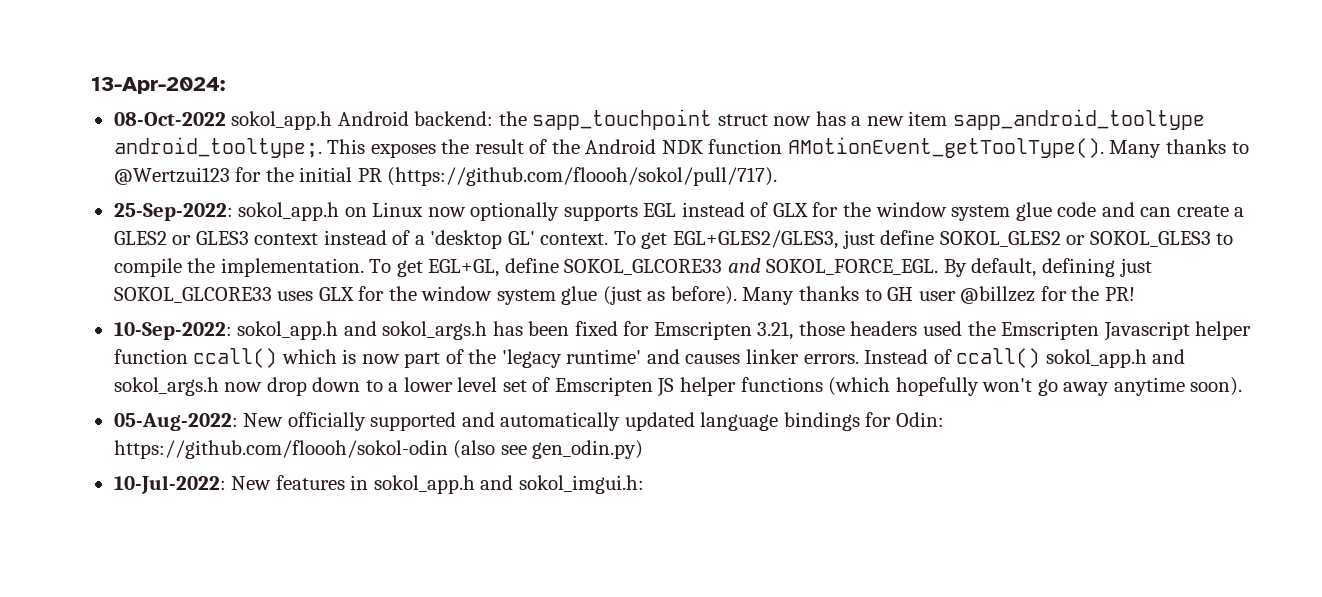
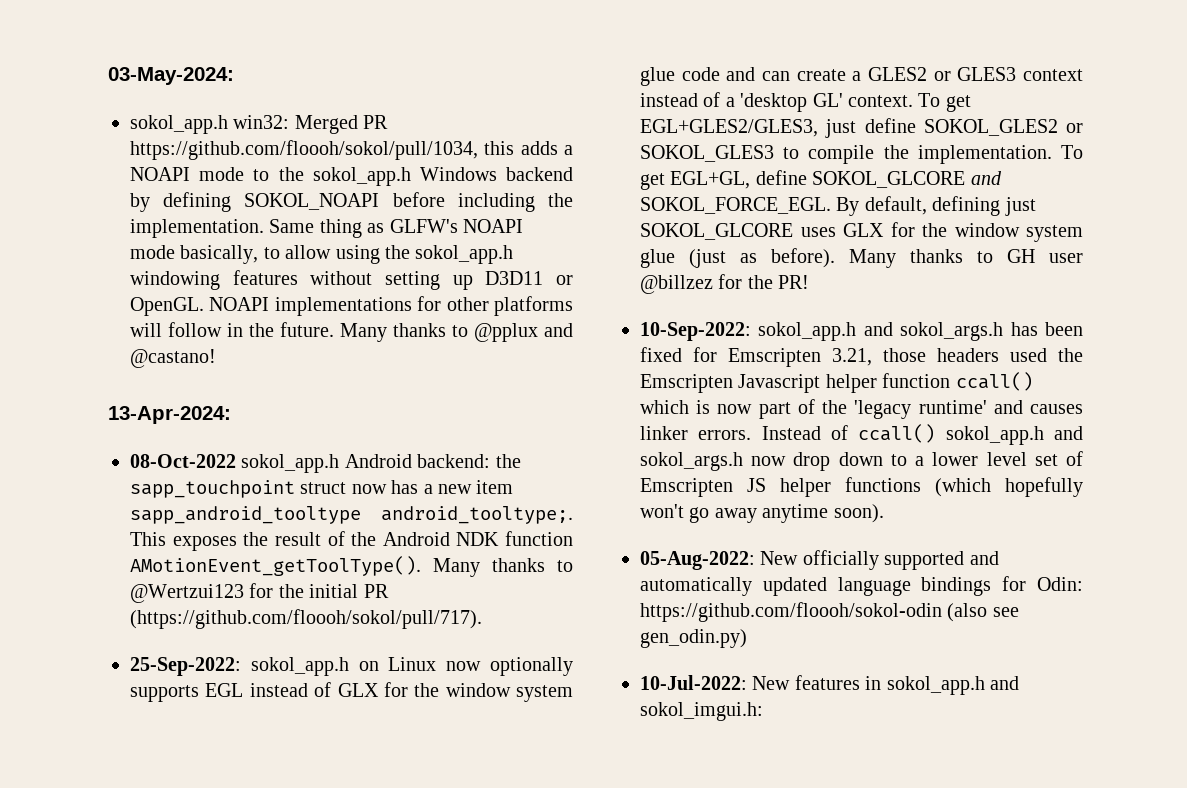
(91, 85) none -> [108,67,234,85] [130,115,389,134] [130,140,573,160] [130,167,573,186] [130,192,573,212] [130,219,523,238] [130,245,514,264] [130,270,574,290] [130,296,573,316] [130,322,573,342] [130,349,216,368] 03-May-2024: // sokol_app.h win32: Merged PR https://github.com/floooh/sokol/pull/1034, this adds a NOAPI mode to the sokol_app.h Windows backend by defining SOKOL_NOAPI before including the implementation. Same thing as GLFW's NOAPI mode basically, to allow using the sokol_app.h windowing features without setting up D3D11 or OpenGL. NOAPI implementations for other platforms will follow in the future. Many thanks to @pplux and @castano! //
[564,259,723,275] SOKOL_GLCORE33 -> [812,171,966,188] SOKOL_GLCORE
[113,287,272,303] SOKOL_GLCORE33 -> [640,223,793,240] SOKOL_GLCORE

